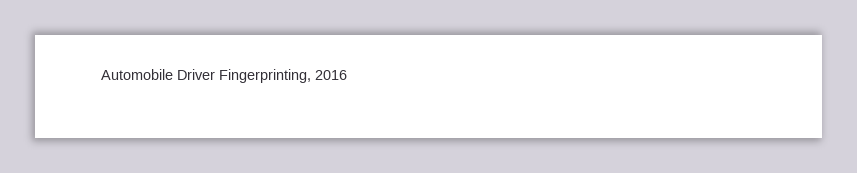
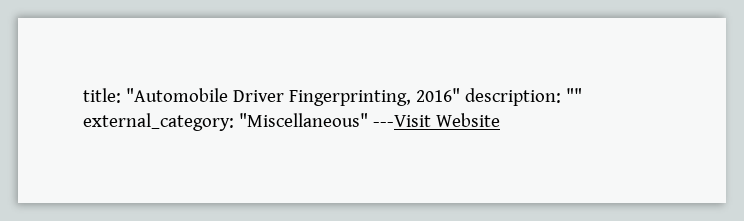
[101,69,347,83] Automobile Driver Fingerprinting, 2016 -> [83,88,582,106] [83,113,500,131] title: "Automobile Driver Fingerprinting, 2016" description: "" external_category: "Miscellaneous" ---Visit Website

